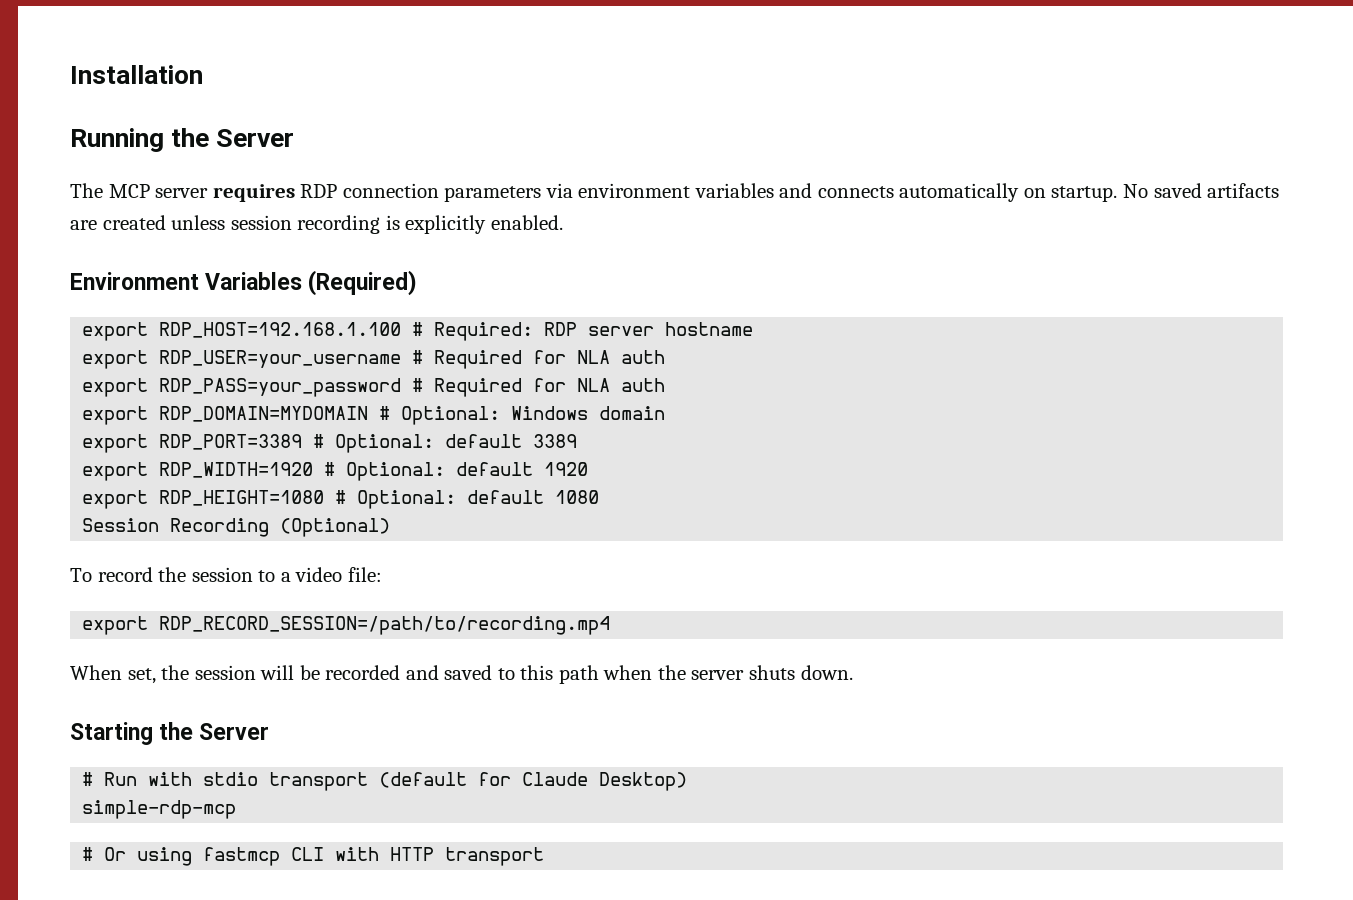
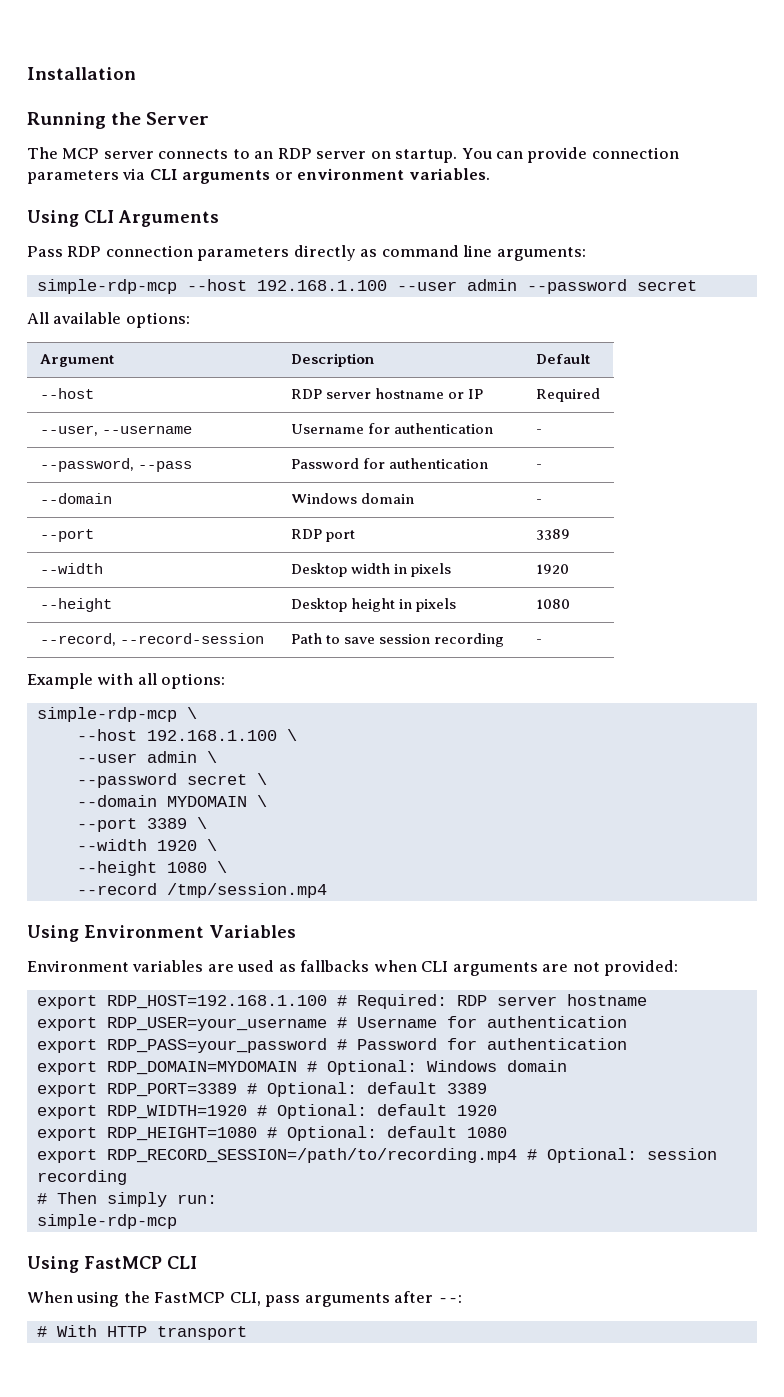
[212,183,1280,202] [70,215,563,234] [70,270,418,296] requires RDP connection parameters via environment variables and connects automatically on startup. No saved artifacts are created unless session recording is explicitly enabled. // Environment Variables (Required) -> [158,147,679,163] [27,168,490,184] [27,210,219,227] [27,245,586,261] [36,279,697,294] [27,312,190,328] [39,354,114,367] [290,353,374,367] [535,354,590,364] [39,388,94,399] [290,388,483,399] [535,388,600,402] [39,425,192,436] [290,423,493,434] [535,429,542,434] [39,458,192,472] [290,458,488,469] [535,464,542,469] [39,493,112,504] [290,493,414,504] [535,499,542,504] [39,529,94,542] [290,529,355,542] [535,529,570,540] [39,563,103,574] [290,563,451,577] [535,564,569,574] [39,598,112,612] [290,598,456,612] [535,599,570,609] [39,633,264,646] [290,633,504,647] [535,639,542,644] [27,673,226,689] [36,707,197,722] [76,729,297,741] [76,751,217,763] [76,773,267,788] [76,795,267,807] [76,817,207,832] [76,839,217,851] [76,861,227,876] [76,883,327,898] [27,925,296,942] [27,960,679,976] connects to an RDP server on startup. You can provide connection parameters via CLI arguments or environment variables. // Using CLI Arguments // Pass RDP connection parameters directly as command line arguments: // simple-rdp-mcp --host 192.168.1.100 --user admin --password secret // All available options: // Argument | Description | Default // --host | RDP server hostname or IP | Required // --user, --username | Username for authentication | - // --password, --pass | Password for authentication | - // --domain | Windows domain | - // --port | RDP port | 3389 // --width | Desktop width in pixels | 1920 // --height | Desktop height in pixels | 1080 // --record, --record-session | Path to save session recording | - // Example with all options: // simple-rdp-mcp \ // --host 192.168.1.100 \ // --user admin \ // --password secret \ // --domain MYDOMAIN \ // --port 3389 \ // --width 1920 \ // --height 1080 \ // --record /tmp/session.mp4 // Using Environment Variables // Environment variables are used as fallbacks when CLI arguments are not provided:
[434,350,666,369] Required for NLA auth -> [356,1016,627,1028] Username for authentication
[434,378,666,397] Required for NLA auth -> [356,1038,627,1050] Password for authentication
[82,518,391,537] [70,567,382,582] [82,616,611,635] [70,665,853,684] [70,722,270,745] [82,772,688,791] [82,800,237,819] [82,847,380,866] Session Recording (Optional) // To record the session to a video file: // export RDP_RECORD_SESSION=/path/to/recording.mp4 // When set, the session will be recorded and saved to this path when the server shuts down. // Starting the Server // # Run with stdio transport (default for Claude Desktop) // simple-rdp-mcp // # Or using fastmcp CLI with -> [36,1148,717,1163] [36,1170,127,1185] [36,1192,217,1207] [36,1214,177,1229] [27,1256,197,1273] [27,1291,462,1307] [36,1325,97,1337] export RDP_RECORD_SESSION=/path/to/recording.mp4 # Optional: session recording // # Then simply run: // simple-rdp-mcp // Using FastMCP CLI // When using the FastMCP CLI, pass arguments after --: // # With

